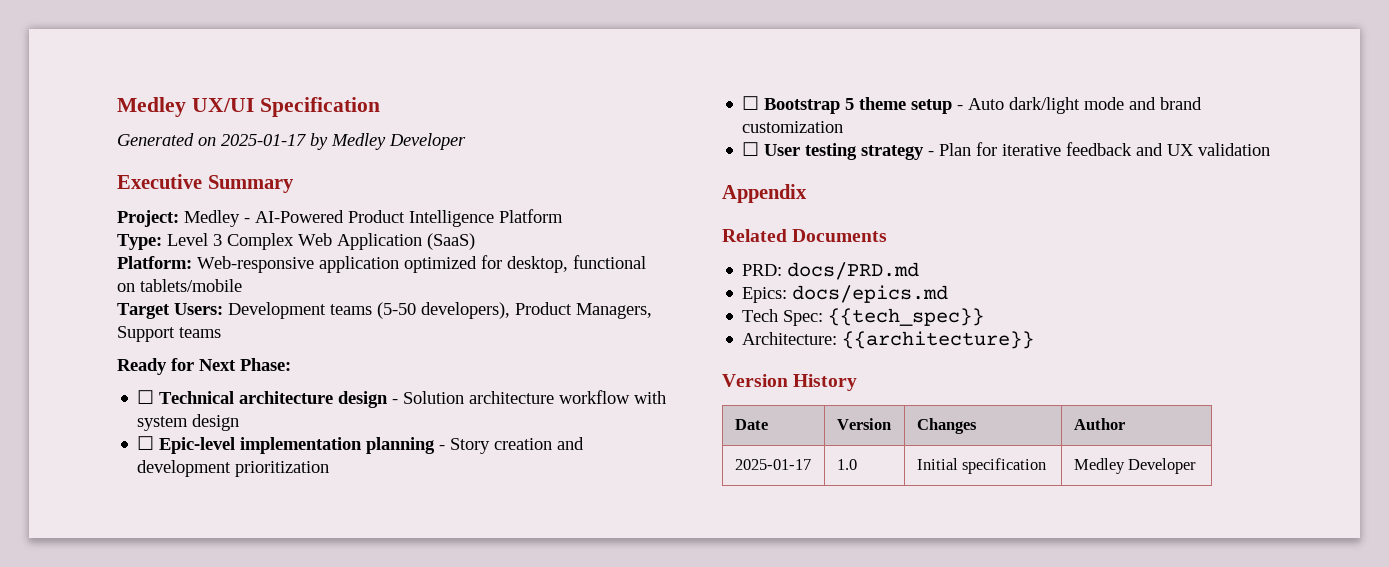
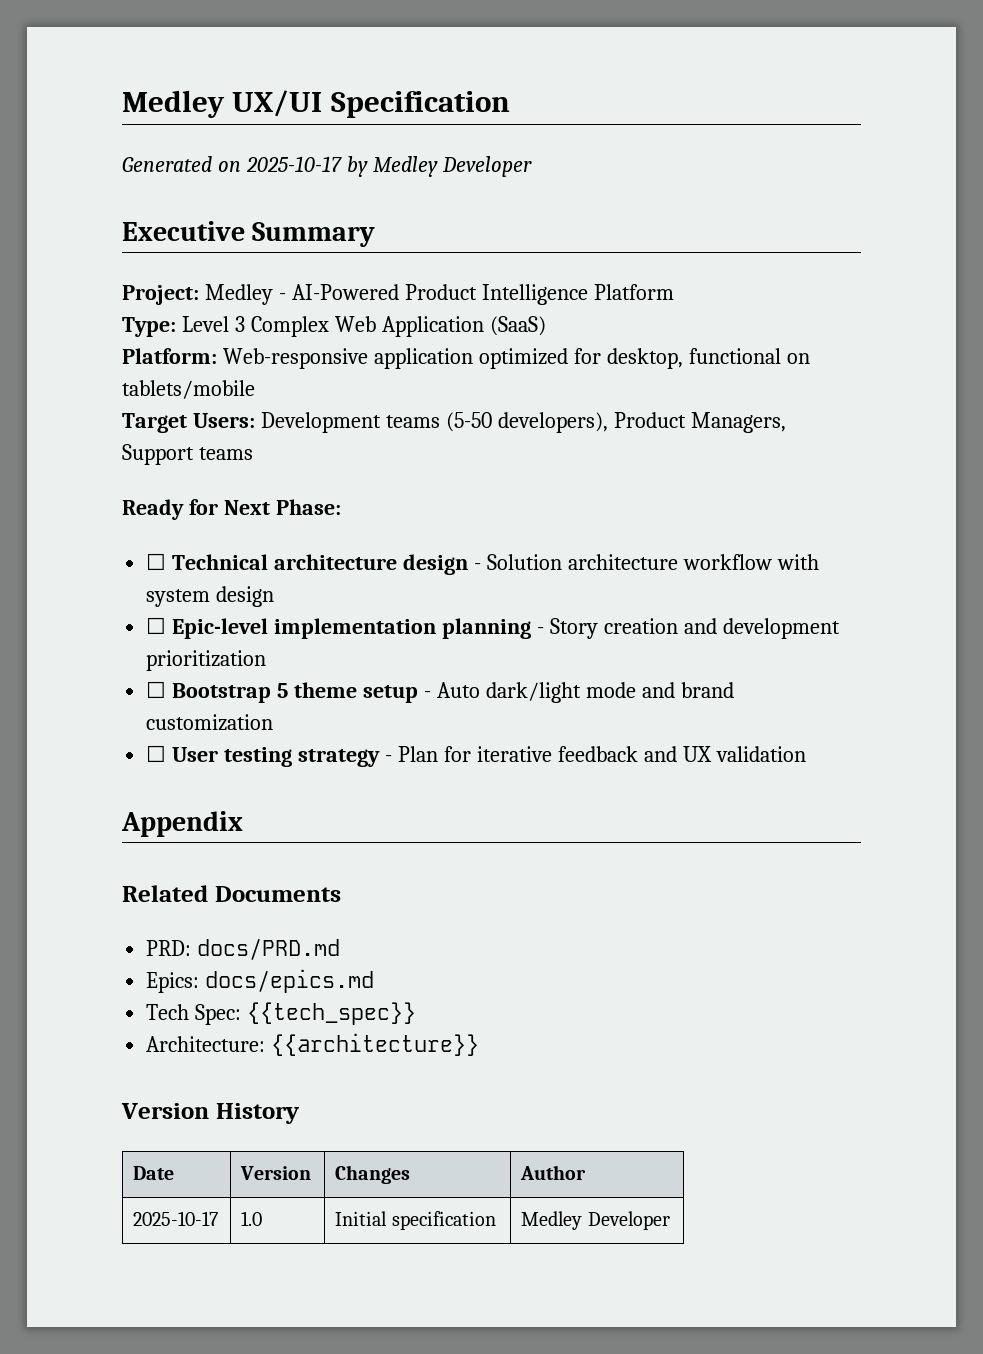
[221,134,306,146] 2025-01-17 -> [245,156,342,172] 2025-10-17
[734,459,811,470] 2025-01-17 -> [133,1211,219,1226] 2025-10-17

